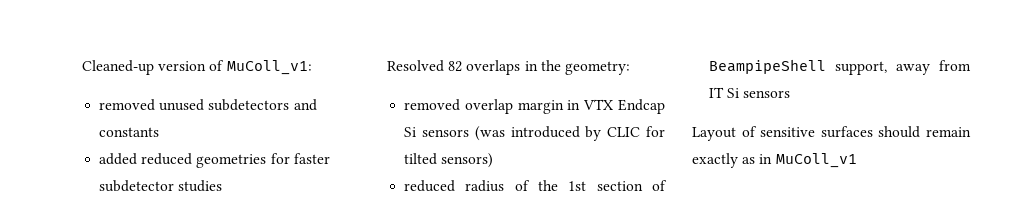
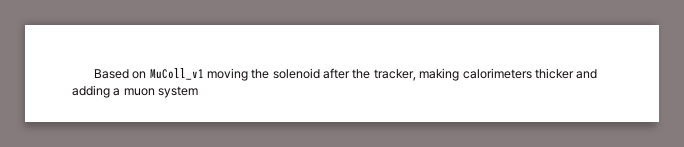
[82,60,312,75] [99,99,317,111] [99,127,160,137] [99,153,330,168] [99,180,223,192] [387,60,630,75] [404,99,665,114] [404,126,665,141] [404,153,494,168] [404,180,667,192] [709,59,971,75] [709,87,791,98] [692,126,971,141] [692,153,857,168] Cleaned-up version of MuColl_v1: // removed unused subdetectors and constants // added reduced geometries for faster subdetector studies // Resolved 82 overlaps in the geometry: // removed overlap margin in VTX Endcap Si sensors (was introduced by CLIC for tilted sensors) // reduced radius of the 1st section of BeampipeShell support, away from IT Si sensors // Layout of sensitive surfaces should remain exactly as in MuColl_v1 -> [93,68,598,81] [72,85,199,98] Based on MuColl_v1 moving the solenoid after the tracker, making calorimeters thicker and adding a muon system

